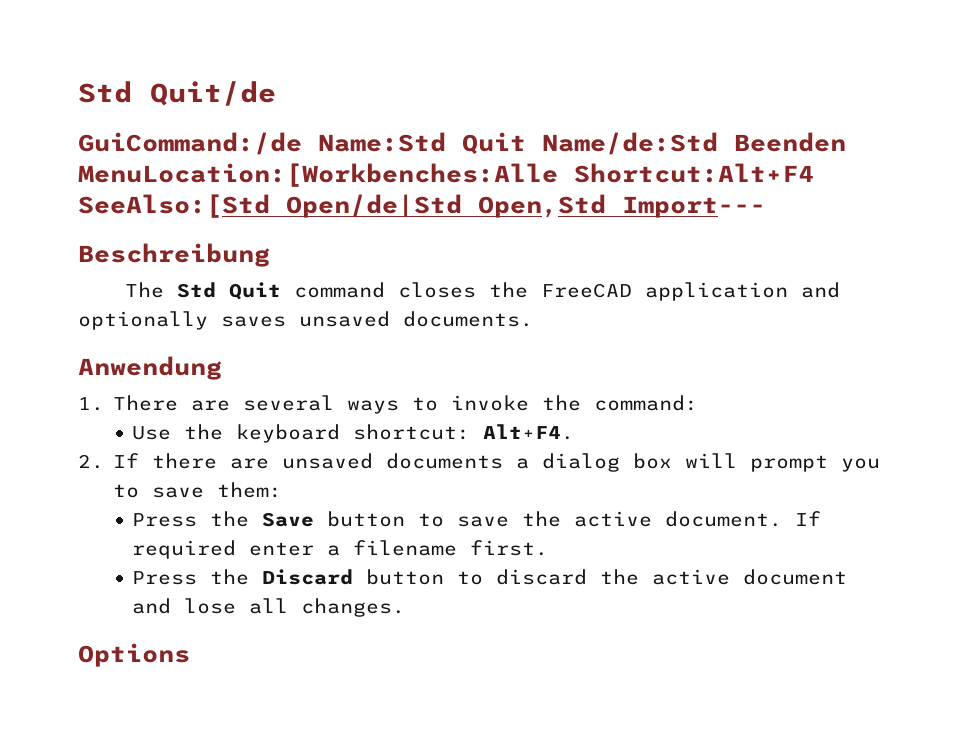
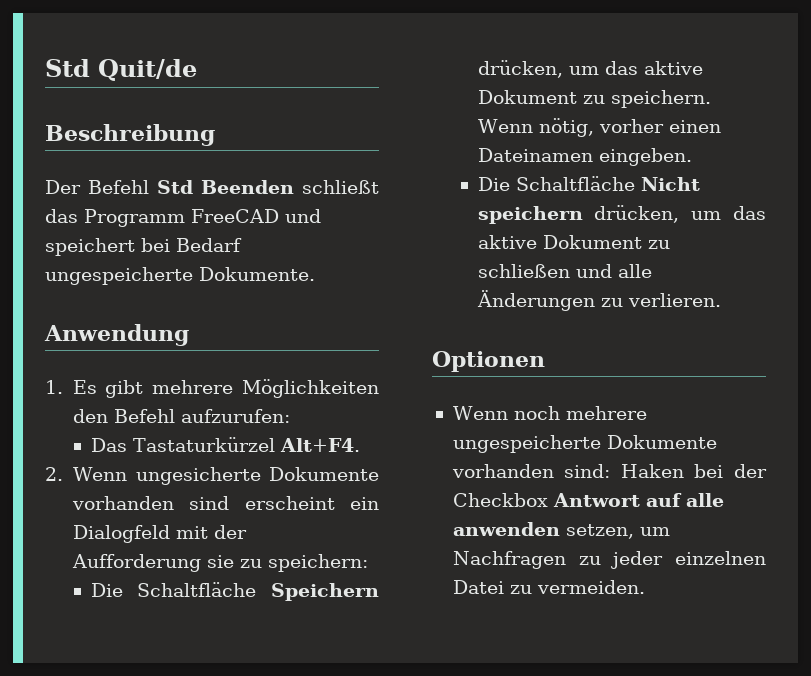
[78,132,846,155] [78,163,814,187] [78,194,766,218] [78,243,270,267] [124,282,840,301] [78,311,533,330] [78,356,222,380] [78,395,699,414] [132,424,575,443] [78,453,881,472] [113,482,283,498] [132,511,822,527] [132,540,549,559] [132,569,848,585] [132,598,406,617] [78,643,190,667] GuiCommand:/de Name:Std Quit Name/de:Std Beenden MenuLocation:[Workbenches:Alle Shortcut:Alt+F4 SeeAlso:[Std Open/de|Std Open,Std Import--- // Beschreibung // The Std Quit command closes the FreeCAD application and optionally saves unsaved documents. // Anwendung // 1. There are several ways to invoke the command: // Use the keyboard shortcut: Alt+F4. // 2. If there are unsaved documents a dialog box will prompt you to save them: // Press the Save button to save the active document. If required enter a filename first. // Press the Discard button to discard the active document and lose all changes. // Options -> [45,124,215,146] [45,180,379,194] [45,209,321,227] [45,238,242,256] [45,267,315,285] [44,324,189,346] [45,379,379,398] [72,409,290,423] [90,437,360,452] [45,467,379,485] [71,496,379,510] [72,525,247,543] [71,554,368,572] [90,582,379,601] [477,60,703,78] [477,90,711,108] [477,118,721,137] [477,148,692,166] [477,176,700,191] [477,205,766,224] [477,235,670,249] [477,264,652,278] [476,290,721,311] [432,351,545,372] [452,406,647,420] [452,435,717,453] [451,464,767,478] [452,493,724,507] [452,522,670,539] [452,551,766,569] [452,580,645,594] Beschreibung // Der Befehl Std Beenden schließt das Programm FreeCAD und speichert bei Bedarf ungespeicherte Dokumente. // Anwendung // 1. Es gibt mehrere Möglichkeiten den Befehl aufzurufen: // Das Tastaturkürzel Alt+F4. // 2. Wenn ungesicherte Dokumente vorhanden sind erscheint ein Dialogfeld mit der Aufforderung sie zu speichern: // Die Schaltfläche Speichern drücken, um das aktive Dokument zu speichern. Wenn nötig, vorher einen Dateinamen eingeben. // Die Schaltfläche Nicht speichern drücken, um das aktive Dokument zu schließen und alle Änderungen zu verlieren. // Optionen // Wenn noch mehrere ungespeicherte Dokumente vorhanden sind: Haken bei der Checkbox Antwort auf alle anwenden setzen, um Nachfragen zu jeder einzelnen Datei zu vermeiden.

